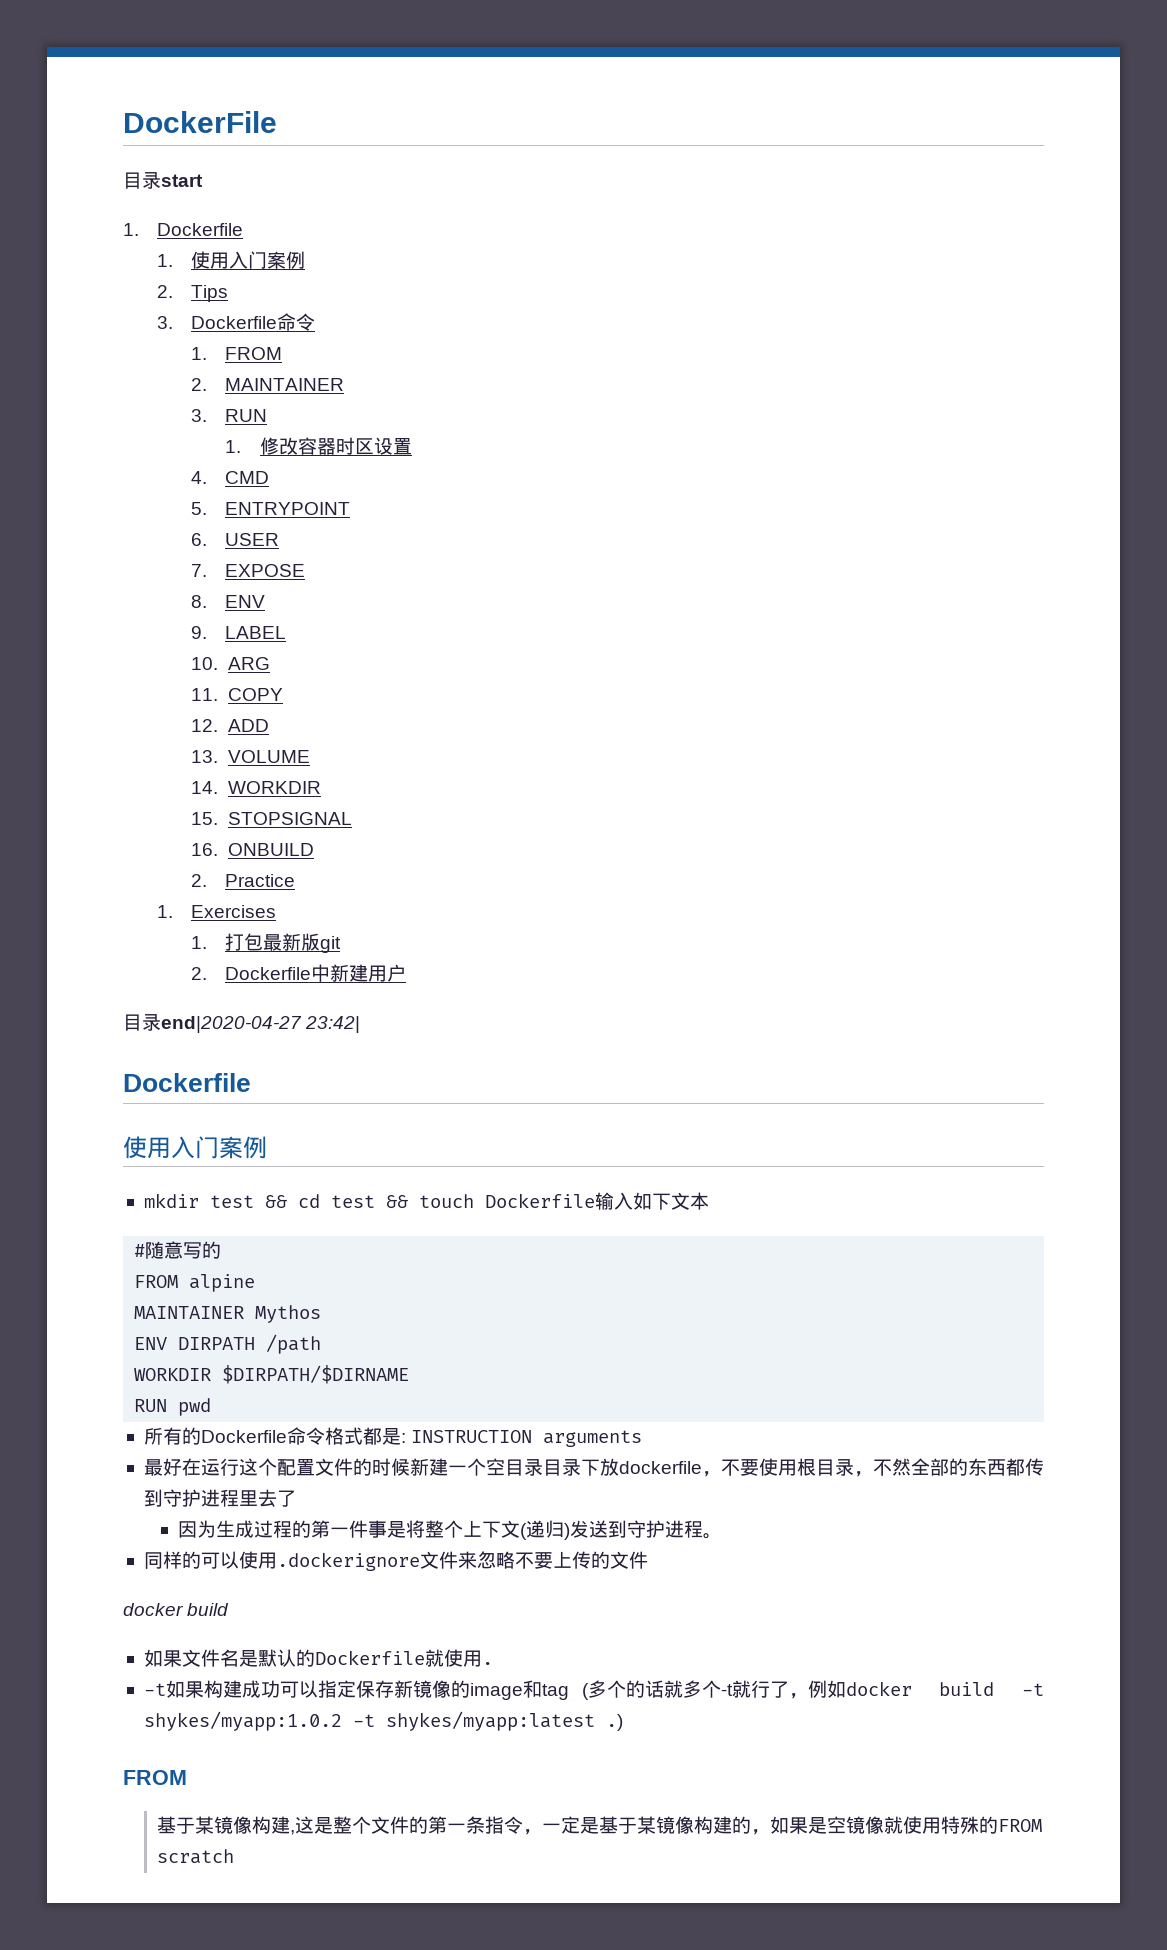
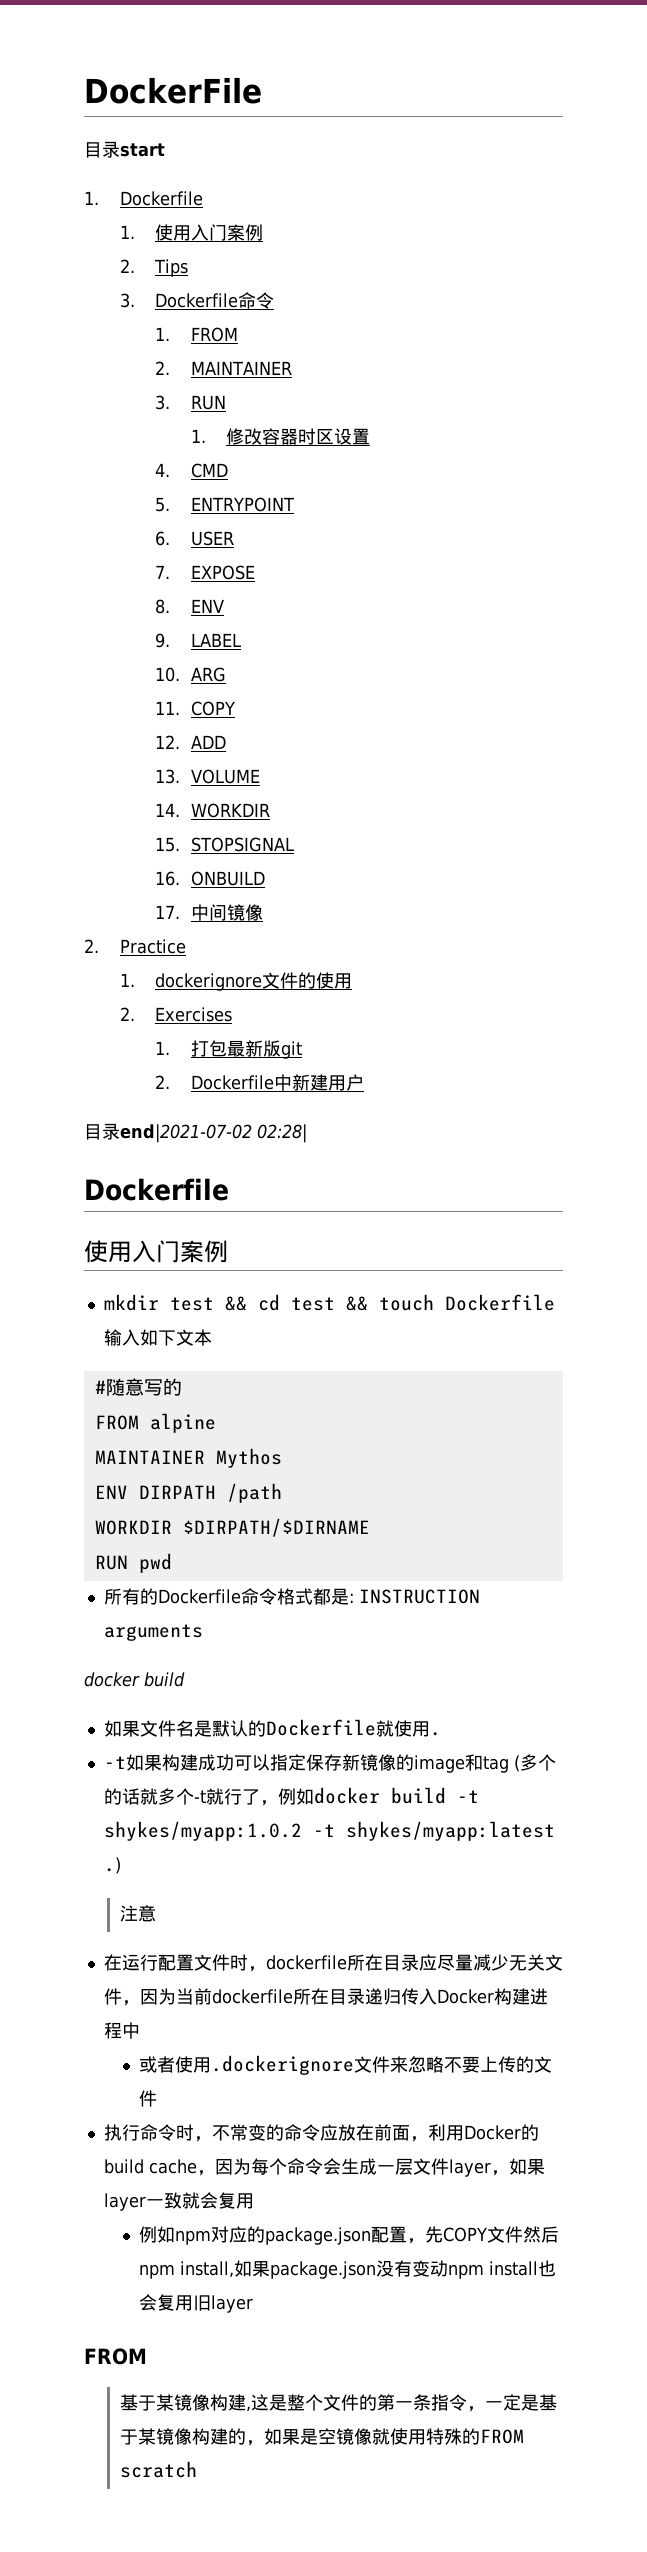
[191,874,296,887] [157,905,174,918] 2. Practice // 1. -> [155,904,263,921] [84,939,186,954] [119,972,353,991] [119,1007,135,1021] 17.中间镜像 // 2. Practice // 1. dockerignore文件的使用 // 2.
[161,1016,361,1033] end|2020-04-27 23:42| -> [120,1124,307,1143] end|2021-07-02 02:28|
[143,1458,1044,1477] [143,1489,296,1507] [178,1520,723,1540] [143,1551,648,1571] // 最好在运行这个配置文件的时候新建一个空目录目录下放dockerfile，不要使用根目录，不然全部的东西都传到守护进程里去了 // 因为生成过程的第一件事是将整个上下文(递归)发送到守护进程。 // 同样的可以使用.dockerignore文件来忽略不要上传的文件 -> (203, 1632) none
(623, 1722) none -> [119,1905,156,1922] [103,1954,563,1972] [103,1988,548,2006] [103,2022,140,2039] [139,2055,553,2075] [139,2090,158,2107] [103,2124,539,2142] [103,2158,545,2177] [103,2192,254,2211] [139,2226,560,2245] [139,2260,557,2279] [139,2294,254,2313] // 注意 // 在运行配置文件时，dockerfile所在目录应尽量减少无关文件，因为当前dockerfile所在目录递归传入Docker构建进程中 // 或者使用.dockerignore文件来忽略不要上传的文件 // 执行命令时，不常变的命令应放在前面，利用Docker的build cache，因为每个命令会生成一层文件layer，如果layer一致就会复用 // 例如npm对应的package.json配置，先COPY文件然后npm install,如果package.json没有变动npm install也会复用旧layer

